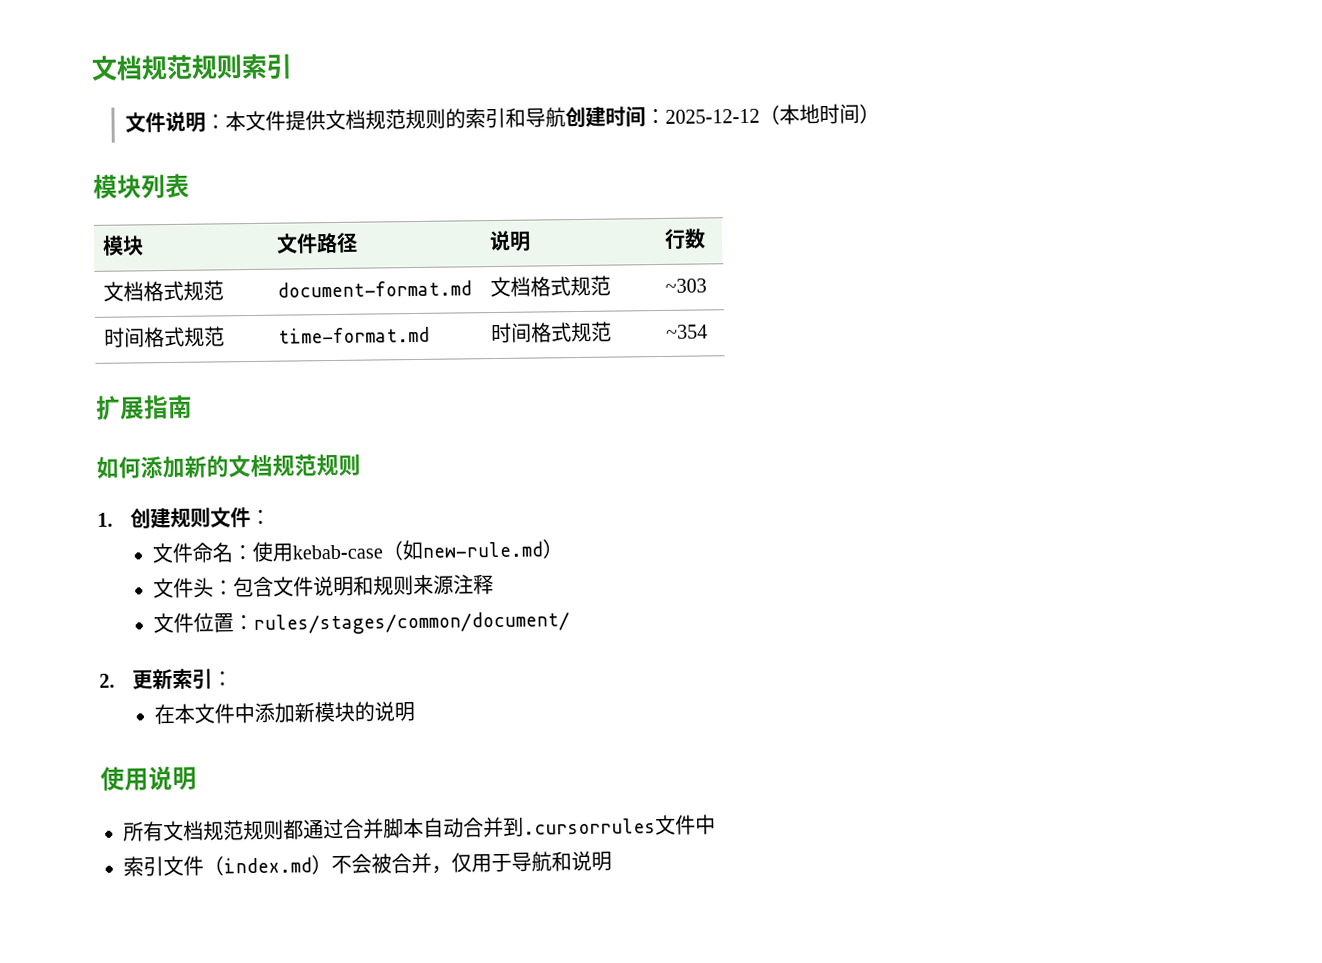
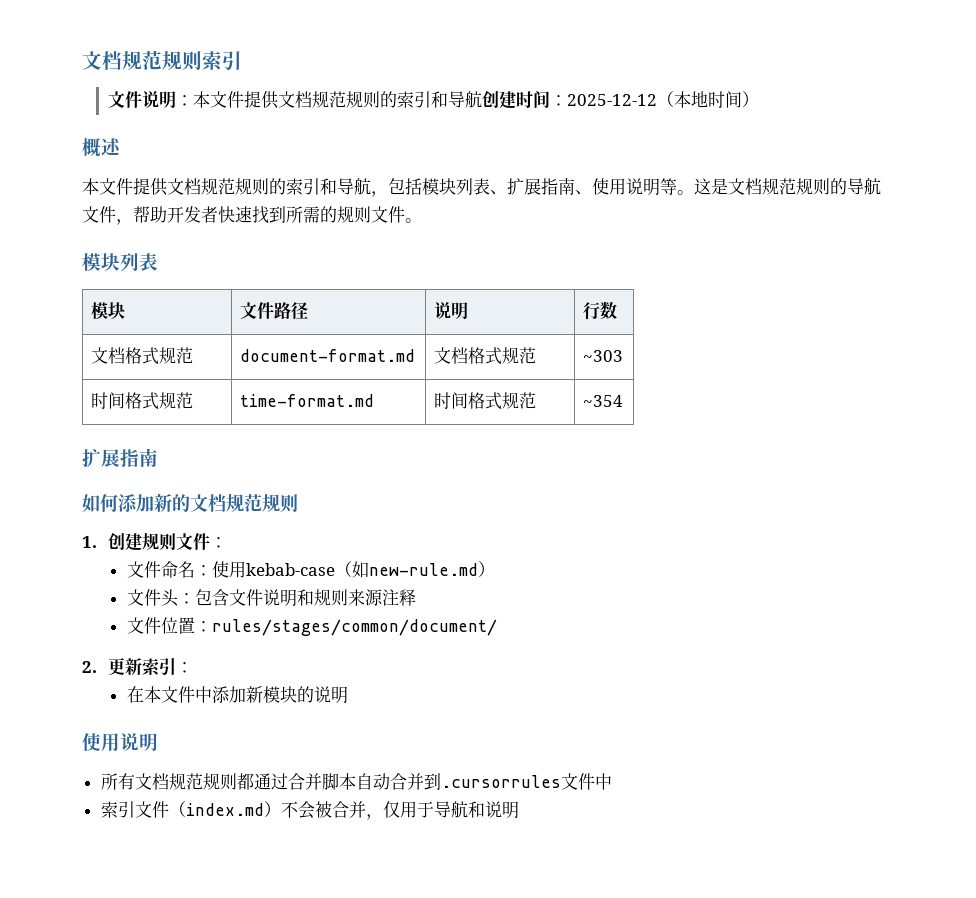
(880, 113) none -> [82,138,121,157] [82,178,881,197] [82,206,422,225] // 概述 // 本文件提供文档规范规则的索引和导航，包括模块列表、扩展指南、使用说明等。这是文档规范规则的导航文件，帮助开发者快速找到所需的规则文件。

